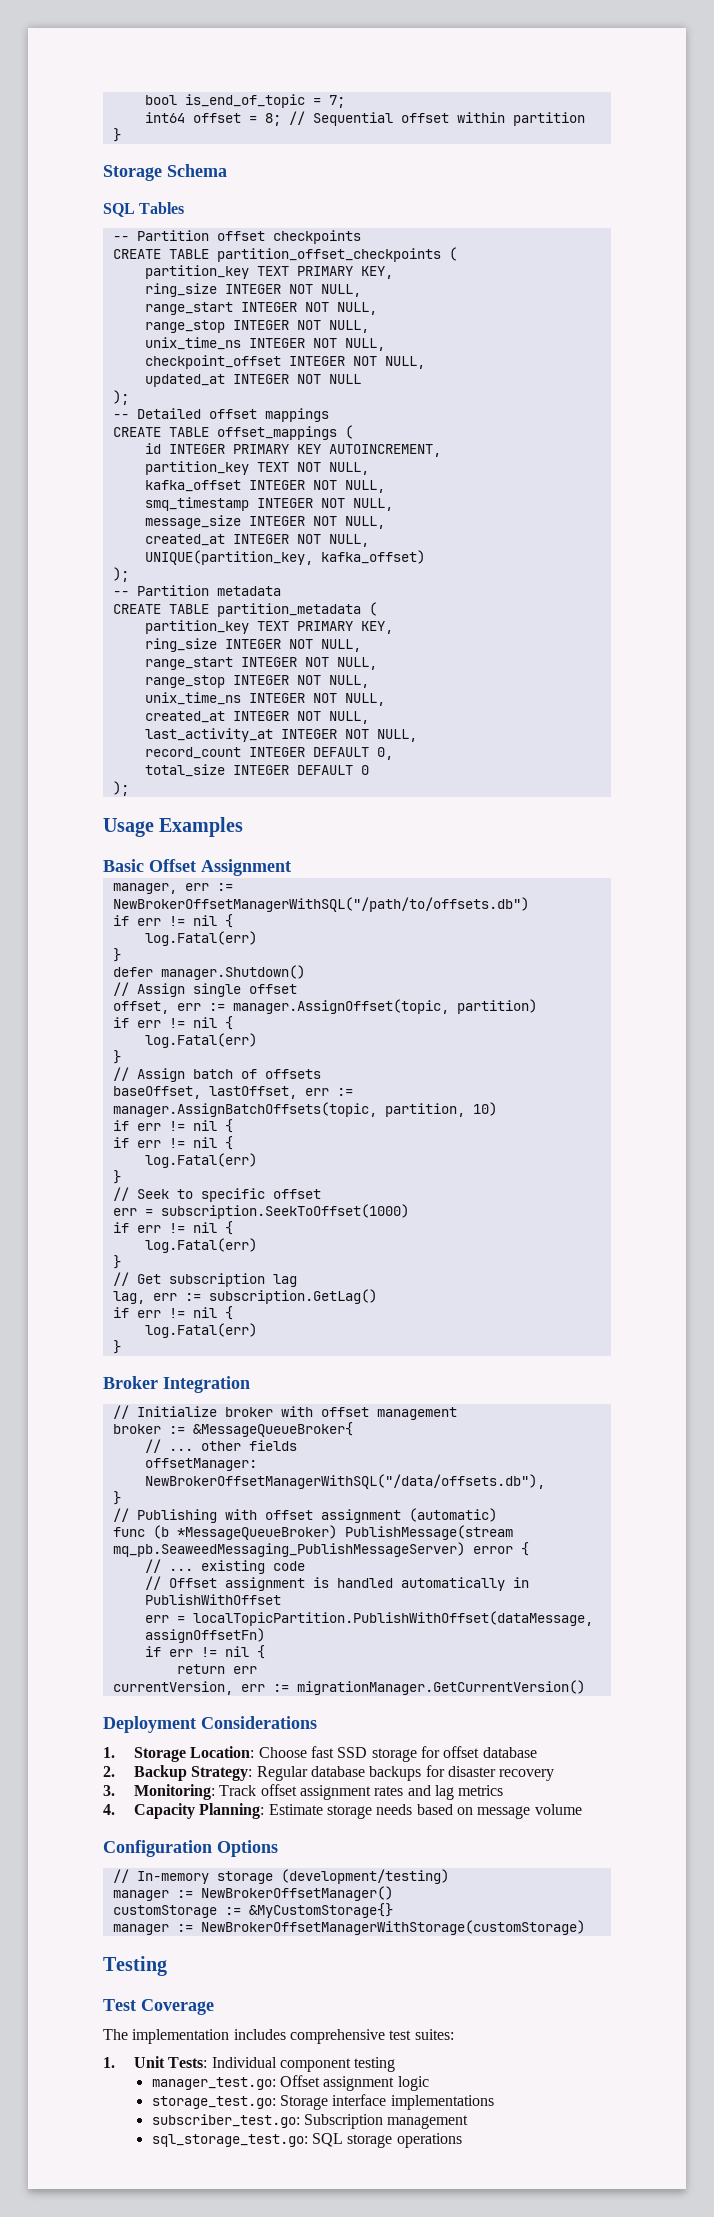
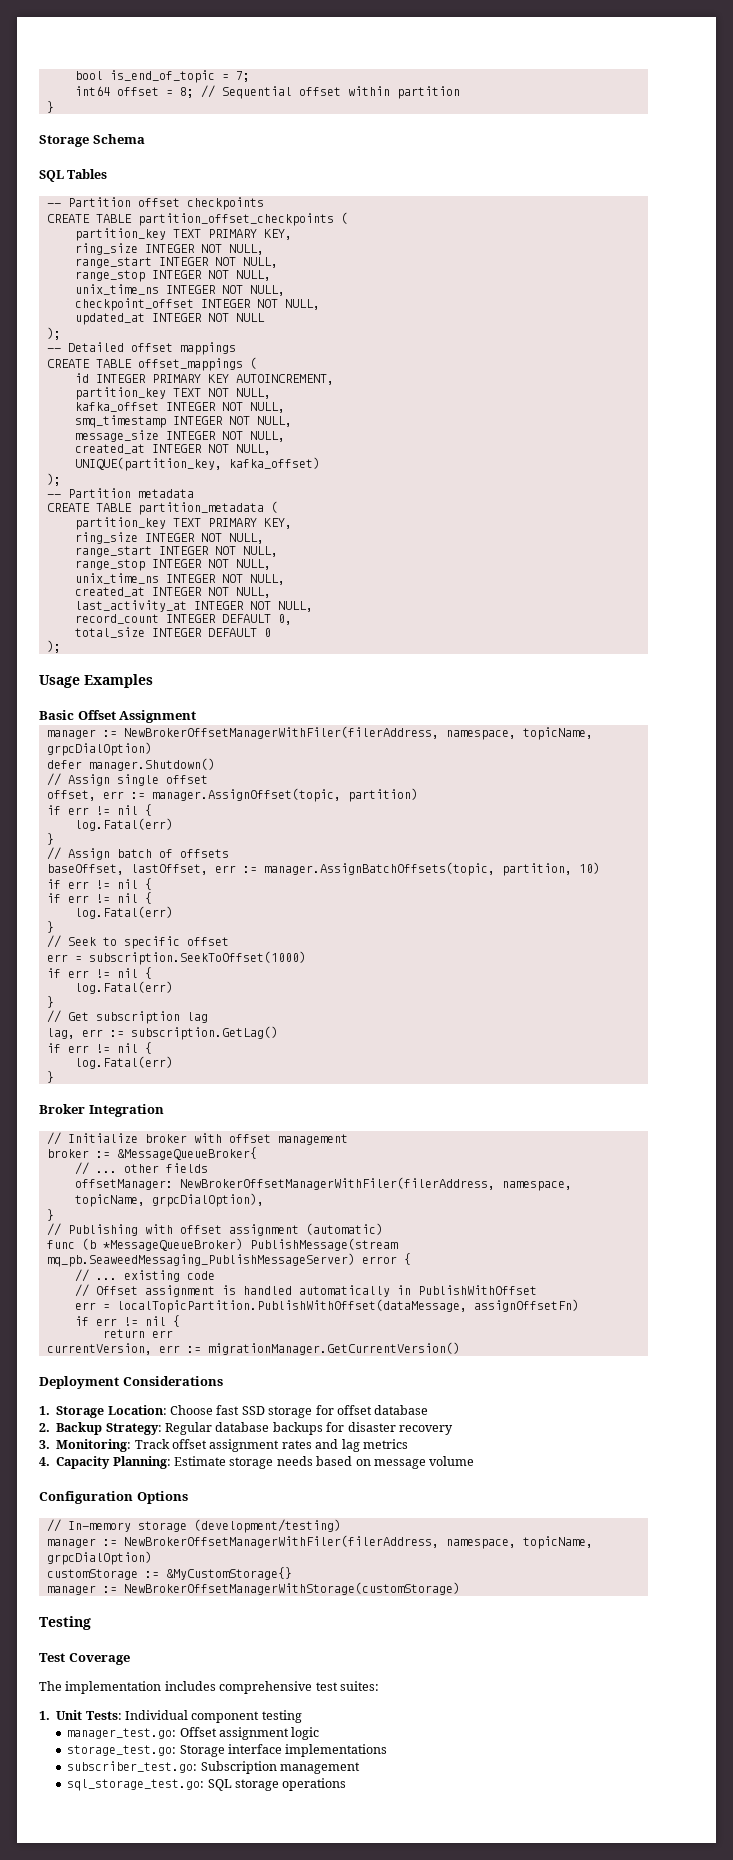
[112,883,233,894] [112,897,529,912] [112,914,233,928] [144,931,257,946] [112,948,121,962] manager, err := NewBrokerOffsetManagerWithSQL("/path/to/offsets.db") // if err != nil { // log.Fatal(err) // } -> [46,726,593,740] [46,742,152,756] manager := NewBrokerOffsetManagerWithFiler(filerAddress, namespace, topicName, grpcDialOption)
[144,1474,545,1489] NewBrokerOffsetManagerWithSQL("/data/offsets.db"), -> [179,1177,572,1191] [74,1193,264,1207] NewBrokerOffsetManagerWithFiler(filerAddress, namespace, topicName, grpcDialOption),
[200,1886,393,1901] NewBrokerOffsetManager() -> [123,1535,593,1549] [46,1551,152,1565] NewBrokerOffsetManagerWithFiler(filerAddress, namespace, topicName, grpcDialOption)

